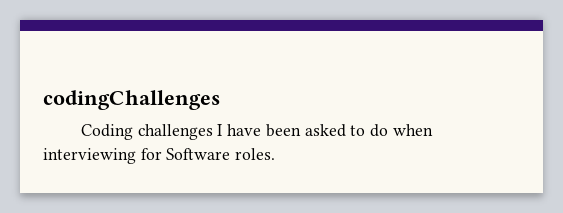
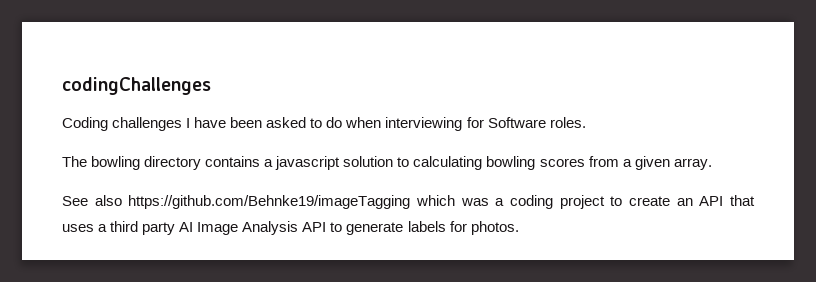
(276, 154) none -> [62,156,712,170] [62,195,755,209] [62,221,519,235] // The bowling directory contains a javascript solution to calculating bowling scores from a given array. // See also https://github.com/Behnke19/imageTagging which was a coding project to create an API that uses a third party AI Image Analysis API to generate labels for photos.

